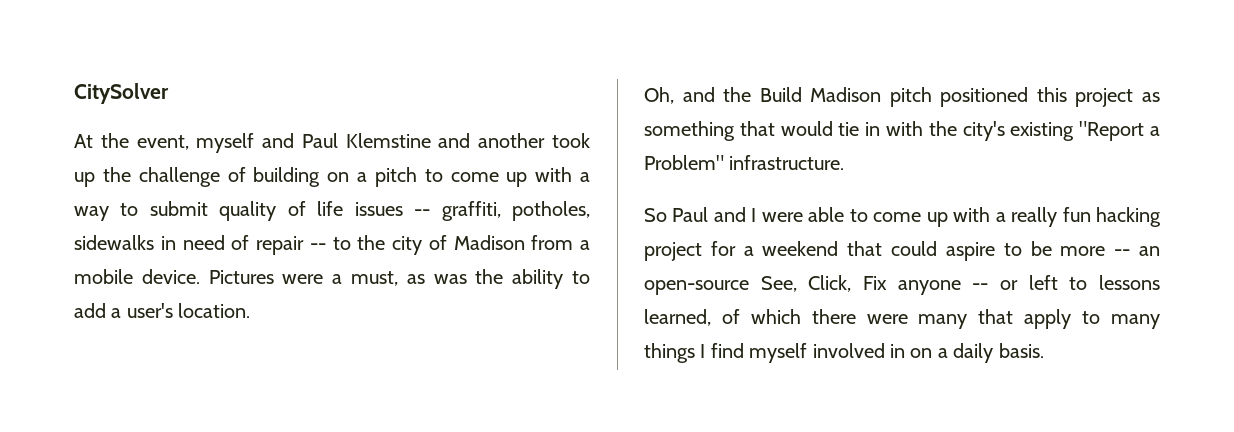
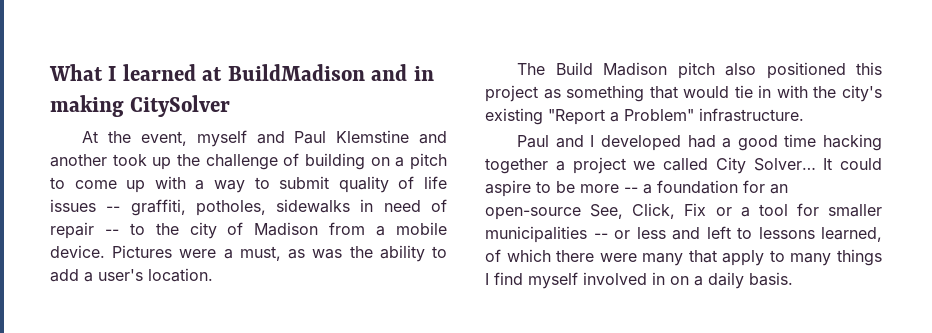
(74, 93) none -> [49,64,434,81] [50,95,124,117] What I learned at BuildMadison and in making
[644,87,752,104] Oh, and the -> [517,63,546,75] The
(932, 97) none -> [725,63,757,76] also
[644,208,667,222] So -> (804, 115) none
[761,207,1161,227] [644,241,883,261] were able to come up with a really fun hacking project for a weekend that -> [601,134,882,151] [485,157,833,174] developed had a good time hacking together a project we called City Solver… It
(1131, 252) none -> [643,180,765,194] a foundation for
[897,280,1018,295] anyone -- or -> [715,203,882,217] [485,226,700,243] or a tool for smaller municipalities -- or less and

